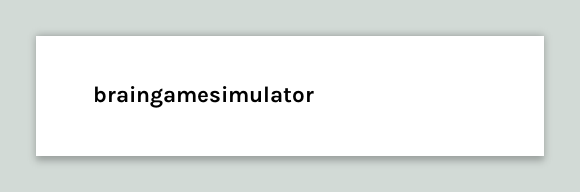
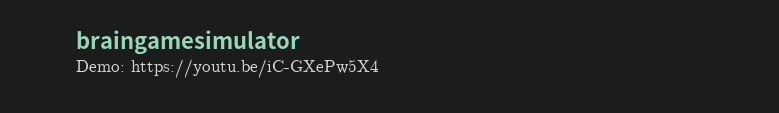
(314, 97) none -> [76,59,379,78] // Demo: https://youtu.be/iC-GXePw5X4

